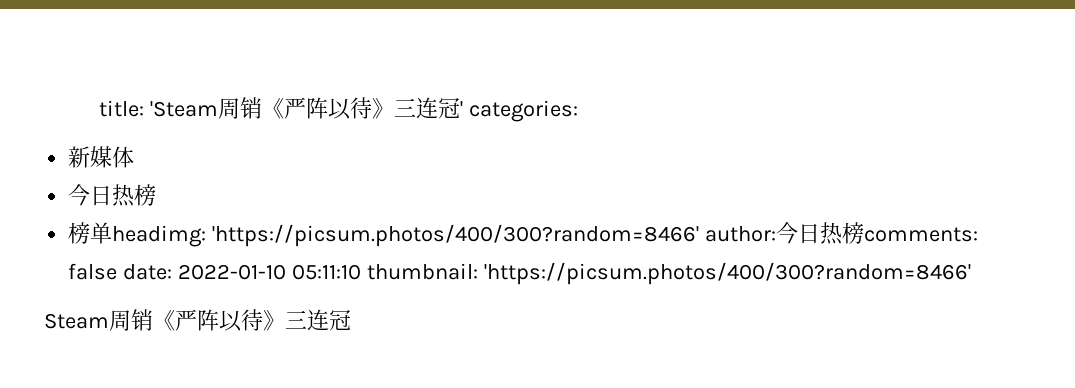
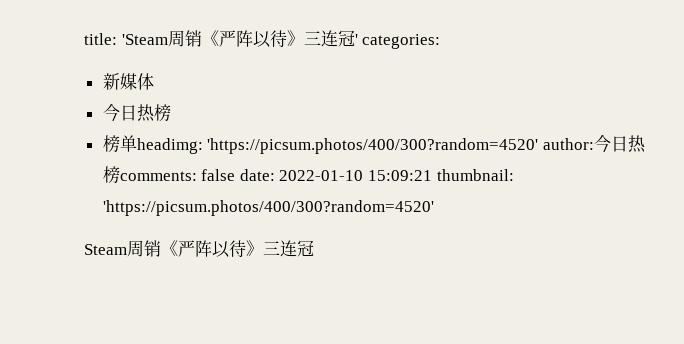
[212,224,700,247] 'https://picsum.photos/400/300?random=8466' -> [207,138,539,154] 'https://picsum.photos/400/300?random=4520'
[292,262,971,285] 05:11:10 thumbnail: 'https://picsum.photos/400/300?random=8466' -> [368,169,514,181] [102,200,434,216] 15:09:21 thumbnail: 'https://picsum.photos/400/300?random=4520'

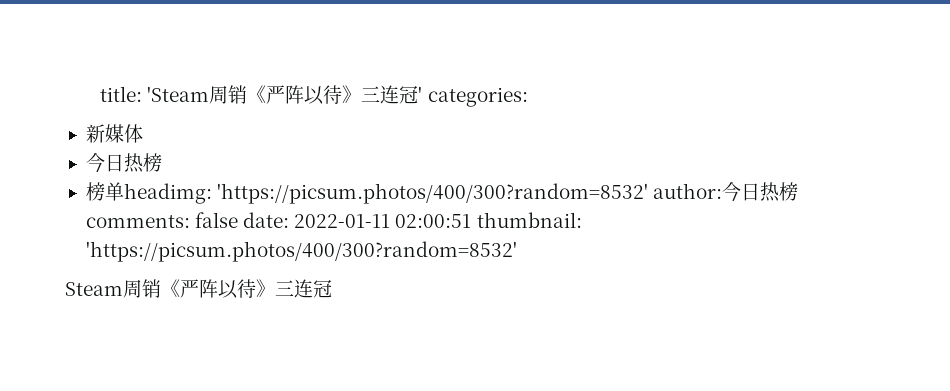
[207,138,539,154] 'https://picsum.photos/400/300?random=4520' -> [217,183,649,204] 'https://picsum.photos/400/300?random=8532'
[279,169,514,181] [102,200,434,216] 2022-01-10 15:09:21 thumbnail: 'https://picsum.photos/400/300?random=4520' -> [294,212,582,228] [85,241,517,262] 2022-01-11 02:00:51 thumbnail: 'https://picsum.photos/400/300?random=8532'

